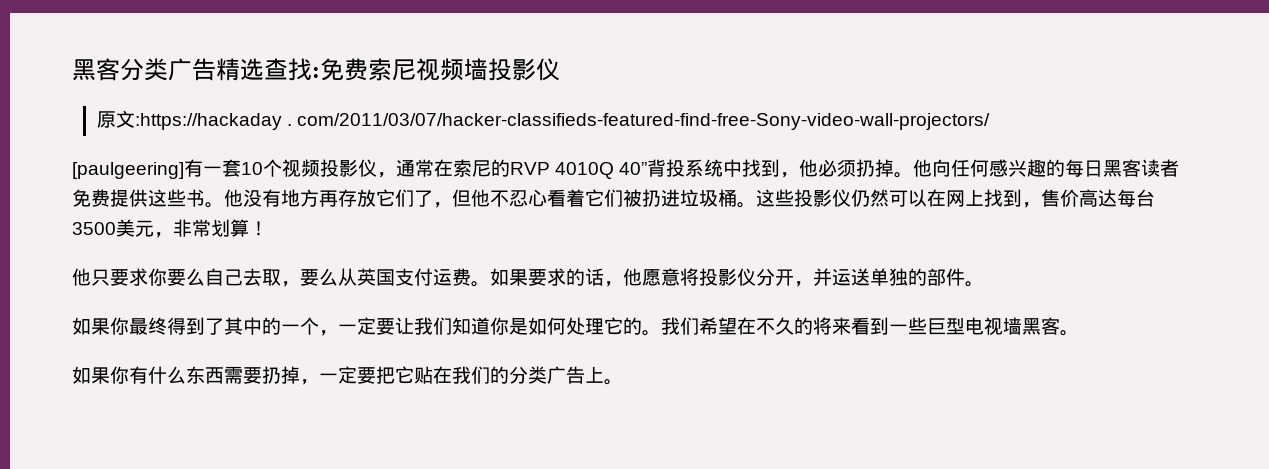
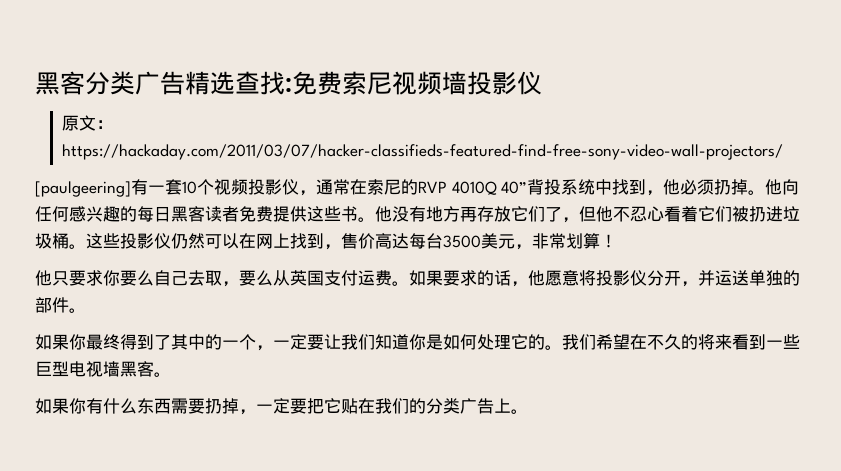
[134,113,990,130] :https://hackaday . com/2011/03/07/hacker-classifieds-featured-find-free-Sony-video-wall-projectors/ -> [96,120,114,129] [62,144,784,160] ：https://hackaday.com/2011/03/07/hacker-classifieds-featured-find-free-sony-video-wall-projectors/

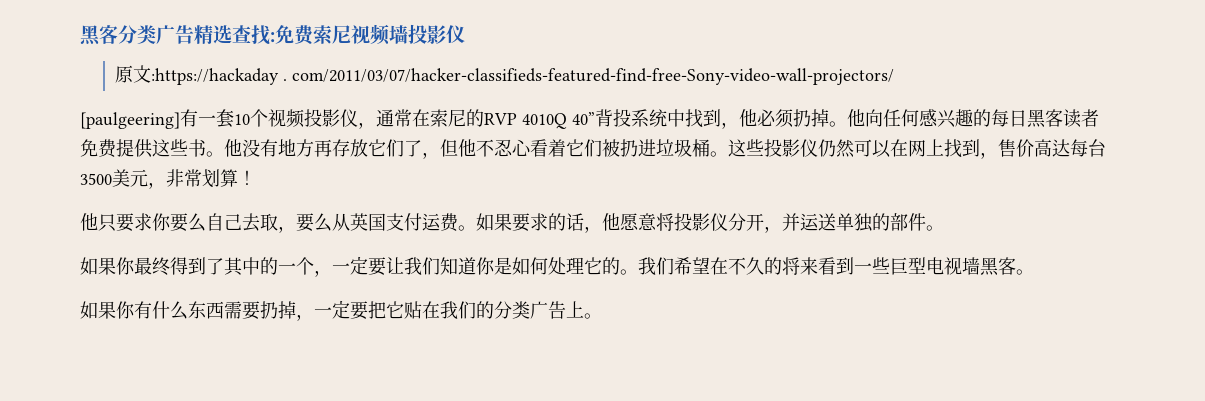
[96,120,114,129] [62,144,784,160] ：https://hackaday.com/2011/03/07/hacker-classifieds-featured-find-free-sony-video-wall-projectors/ -> [151,68,895,85] :https://hackaday . com/2011/03/07/hacker-classifieds-featured-find-free-Sony-video-wall-projectors/

